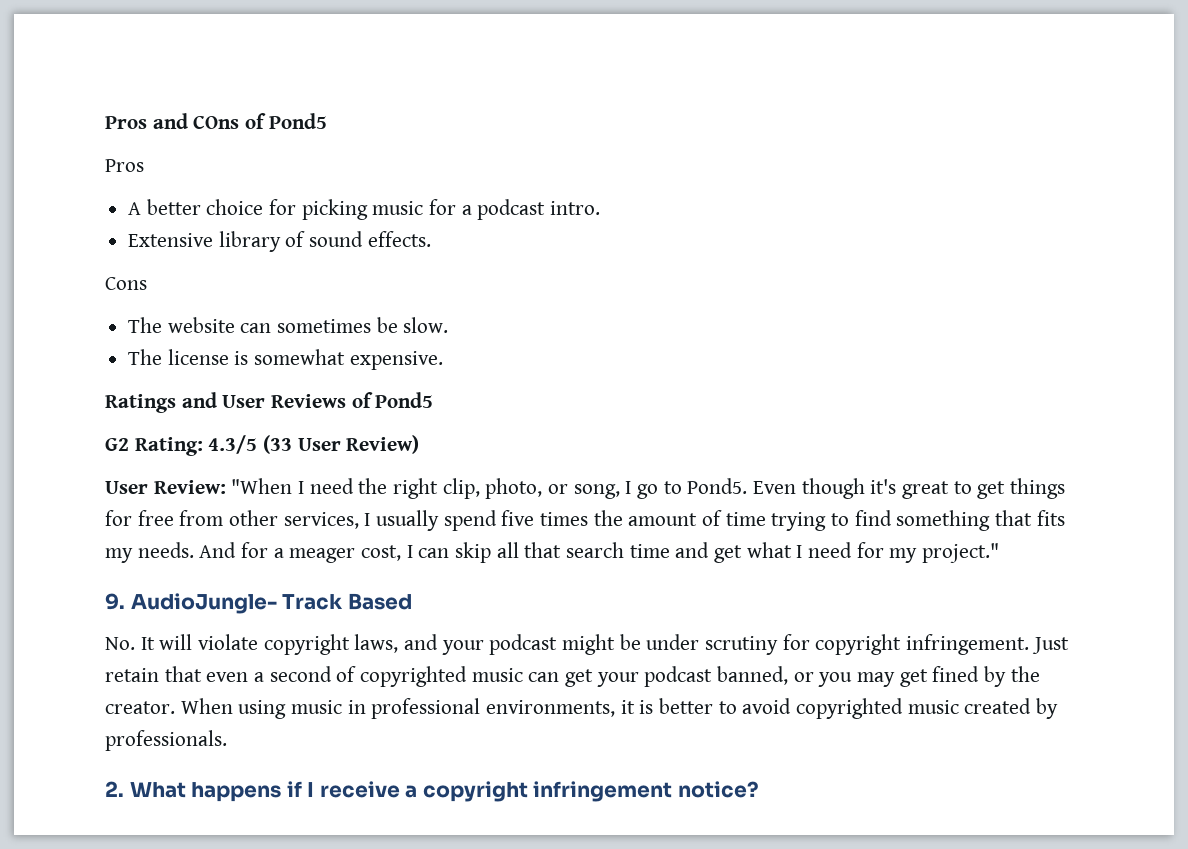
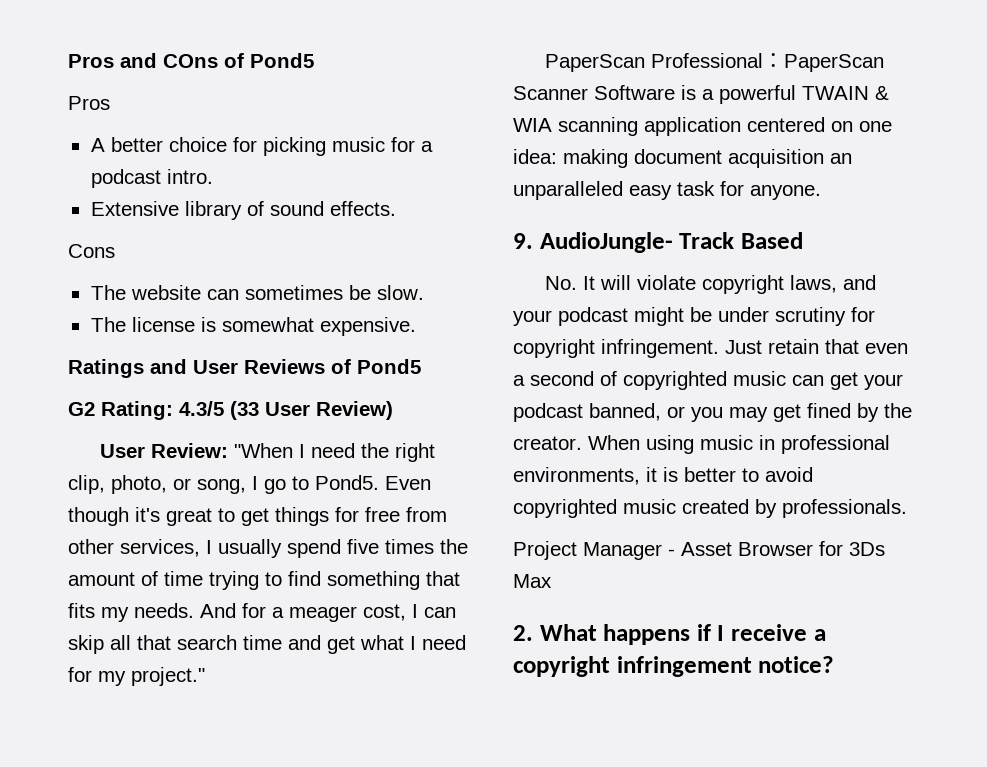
(1000, 553) none -> [545,53,885,72] [513,85,889,104] [513,117,892,136] [513,149,852,168] [513,181,821,200] // PaperScan Professional：PaperScan Scanner Software is a powerful TWAIN & WIA scanning application centered on one idea: making document acquisition an unparalleled easy task for anyone.
(227, 740) none -> [513,541,885,560] [513,574,552,588] // Project Manager - Asset Browser for 3Ds Max

